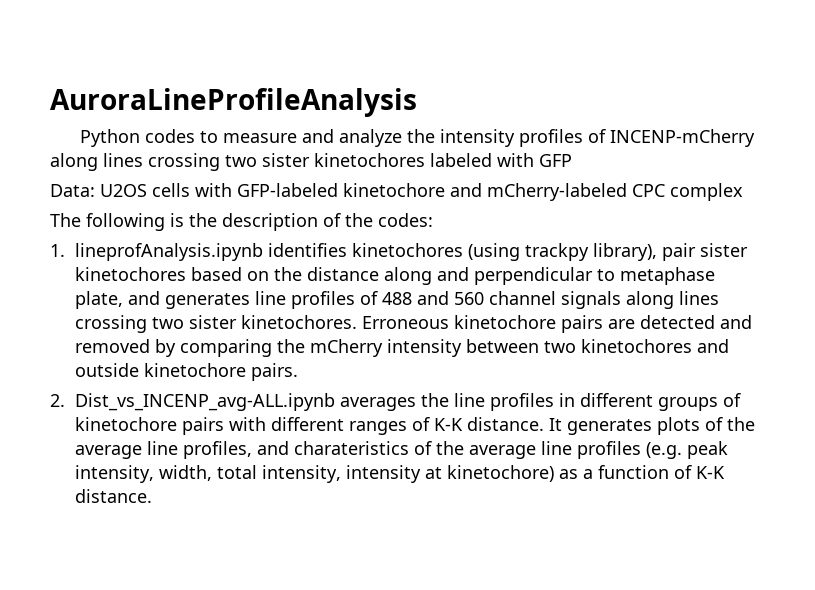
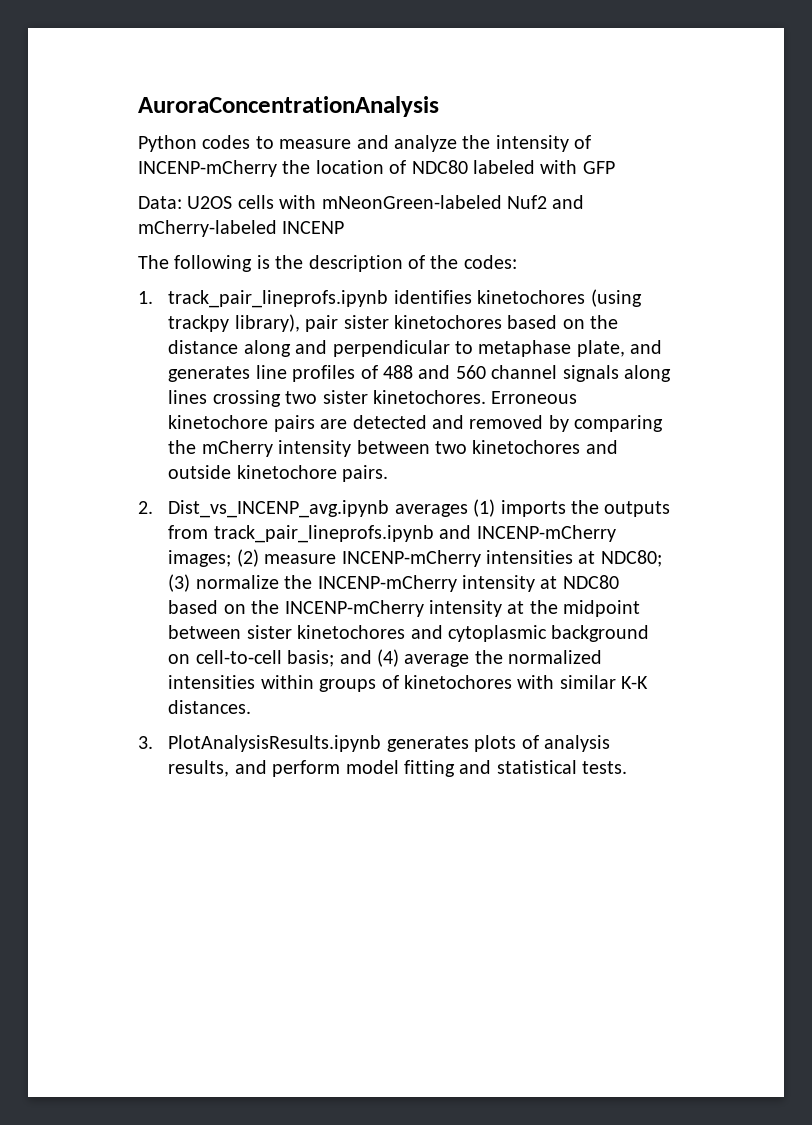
[50,88,417,117] AuroraLineProfileAnalysis -> [138,96,439,117] AuroraConcentrationAnalysis
[518,129,583,147] profiles -> (569, 143) none
[50,153,425,171] along lines crossing two sister kinetochores -> [282,160,468,174] the location of NDC80
[237,183,743,201] GFP-labeled kinetochore and mCherry-labeled CPC complex -> [321,195,585,209] [138,220,345,237] mNeonGreen-labeled Nuf2 and mCherry-labeled INCENP
[74,243,263,261] lineprofAnalysis.ipynb -> [168,290,389,308] track_pair_lineprofs.ipynb
[74,393,741,411] [74,417,755,435] [74,441,728,459] [74,465,725,483] [74,489,152,503] Dist_vs_INCENP_avg-ALL.ipynb averages the line profiles in different groups of kinetochore pairs with different ranges of K-K distance. It generates plots of the average line profiles, and charateristics of the average line profiles (e.g. peak intensity, width, total intensity, intensity at kinetochore) as a function of K-K distance. -> [168,499,671,518] [168,525,616,543] [168,549,662,567] [168,574,619,592] [168,600,641,617] [168,625,650,642] [168,649,603,667] [168,675,649,692] [168,700,252,714] [138,735,610,752] [168,760,628,777] Dist_vs_INCENP_avg.ipynb averages (1) imports the outputs from track_pair_lineprofs.ipynb and INCENP-mCherry images; (2) measure INCENP-mCherry intensities at NDC80; (3) normalize the INCENP-mCherry intensity at NDC80 based on the INCENP-mCherry intensity at the midpoint between sister kinetochores and cytoplasmic background on cell-to-cell basis; and (4) average the normalized intensities within groups of kinetochores with similar K-K distances. // 3. PlotAnalysisResults.ipynb generates plots of analysis results, and perform model fitting and statistical tests.

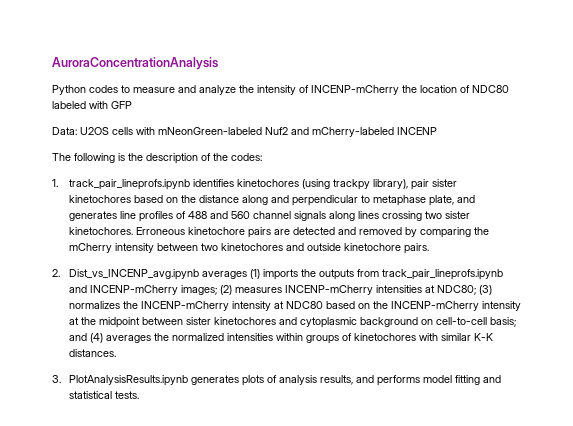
[264,554,337,564] measure -> [234,287,282,293] measures
[195,575,279,589] normalize -> [68,301,120,309] normalizes
[404,654,470,667] average -> [105,335,151,343] averages
[272,760,341,777] perform -> [376,375,420,386] performs

